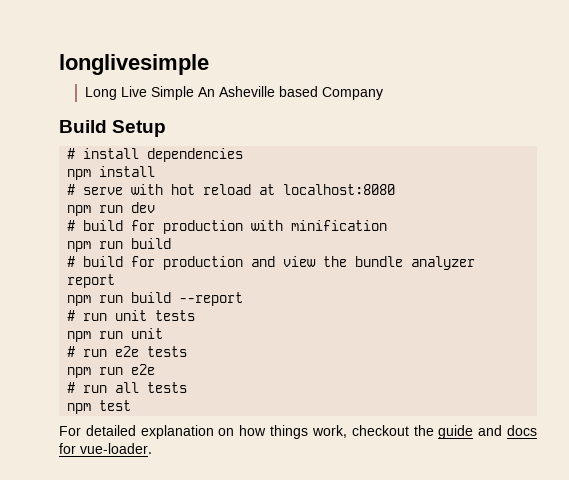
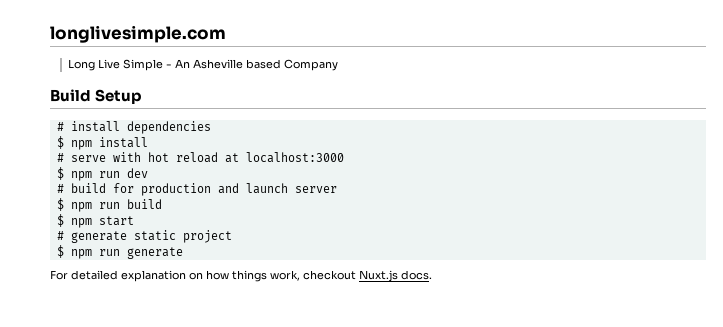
[59,54,209,75] longlivesimple -> [50,25,226,43] longlivesimple.com
(194, 93) none -> [165,64,172,68] -
(244, 155) none -> [56,136,64,149] $
[283,184,396,195] localhost:8080 // -> [245,152,344,163] [56,167,64,180] localhost:3000 // $
[251,220,388,231] with minification // -> [217,183,337,194] [56,198,64,211] and launch server // $
[67,256,476,270] [67,274,116,288] [67,292,244,306] [67,310,196,321] [67,328,164,342] [67,346,188,357] [67,364,156,378] [67,382,188,393] [67,400,132,414] # build for production and view the bundle analyzer report // npm run build --report // # run unit tests // npm run unit // # run e2e tests // npm run e2e // # run all tests // npm test -> [56,214,134,228] [56,230,232,243] [56,245,183,259] $ npm start // # generate static project // $ npm run generate
[413,425,537,439] [59,443,152,454] the guide and docs for vue-loader. -> [359,270,432,282] Nuxt.js docs.

